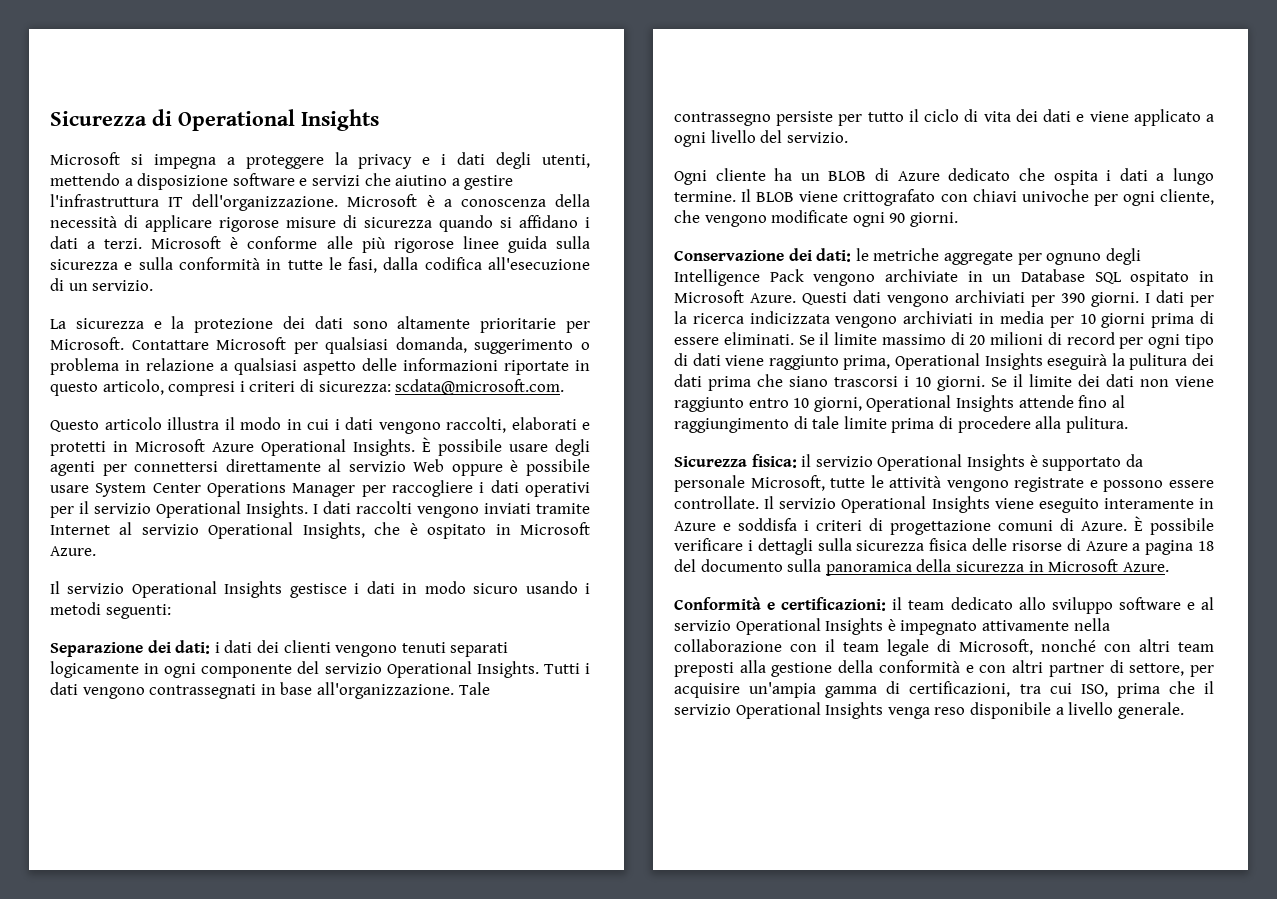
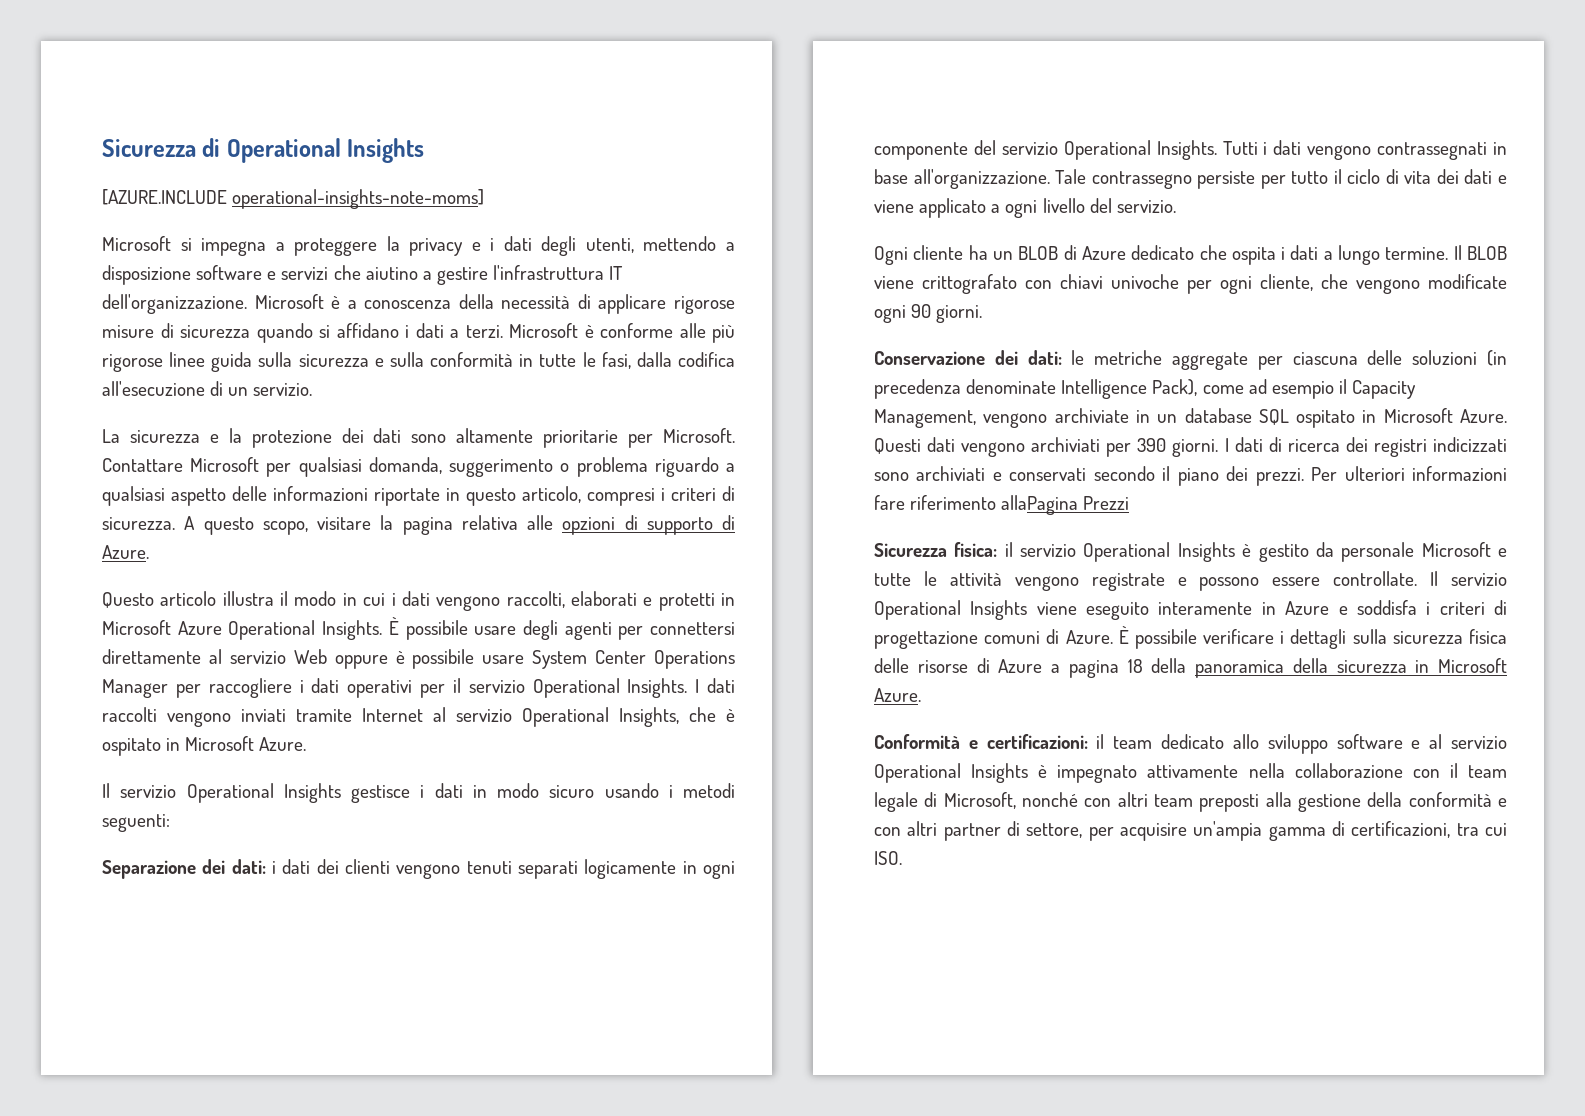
(379, 120) none -> [102,189,485,209] // [AZURE.INCLUDE operational-insights-note-moms]
[125,358,214,371] in relazione -> [654,457,719,477] riguardo
[318,379,565,395] sicurezza: scdata@microsoft.com. -> [102,515,735,535] [102,545,149,559] sicurezza. A questo scopo, visitare la pagina relativa alle opzioni di supporto di Azure.
[1046,248,1141,265] [674,269,804,286] ognuno degli Intelligence Pack -> [1292,350,1507,366] [874,379,1417,399] [874,409,976,428] ciascuna delle soluzioni (in precedenza denominate Intelligence Pack), come ad esempio il Capacity Management,
[1021,269,1085,282] Database -> [1184,408,1252,423] database
[1190,295,1214,307] [674,311,1214,328] [674,332,1214,349] [674,353,1214,370] [674,374,1214,391] [674,395,1125,412] [674,416,1128,433] per la ricerca indicizzata vengono archiviati in media per 10 giorni prima di essere eliminati. Se il limite massimo di 20 milioni di record per ogni tipo di dati viene raggiunto prima, Operational Insights eseguirà la pulitura dei dati prima che siano trascorsi i 10 giorni. Se il limite dei dati non viene raggiunto entro 10 giorni, Operational Insights attende fino al raggiungimento di tale limite prima di procedere alla pulitura. -> [1268,437,1507,457] [874,466,1507,486] [874,495,1130,515] di ricerca dei registri indicizzati sono archiviati e conservati secondo il piano dei prezzi. Per ulteriori informazioni fare riferimento allaPagina Prezzi
[1042,457,1122,471] supportato -> [1258,544,1309,562] gestito
[750,475,825,491] Microsoft, -> [1421,542,1507,557] Microsoft e
[674,559,822,572] del documento sulla -> [1151,658,1187,673] della
[1080,681,1214,698] [674,702,1184,719] ISO, prima che il servizio Operational Insights venga reso disponibile a livello generale. -> [874,851,902,865] ISO.

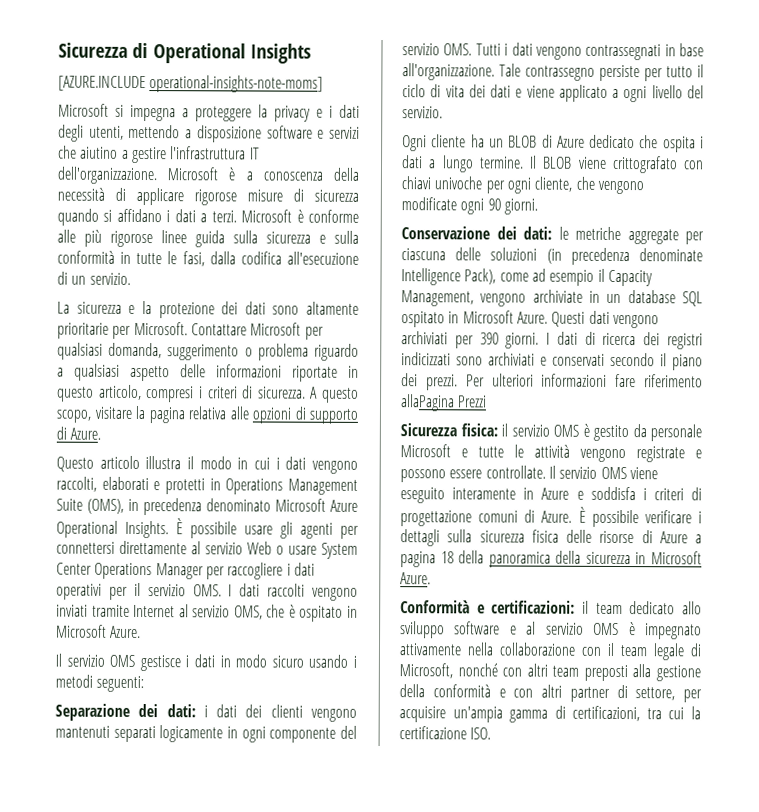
(735, 599) none -> [225,478,358,495] [56,498,271,516] Operations Management Suite (OMS), in precedenza denominato
[522,620,558,640] degli -> [280,521,293,539] gli
[334,649,475,669] oppure è possibile -> [276,545,284,555] o
[532,678,688,698] Operational Insights. -> [192,584,222,597] OMS.
[522,707,679,727] Operational Insights, -> [233,605,263,620] OMS,
[186,783,341,803] Operational Insights -> [109,654,136,667] OMS
[466,861,512,874] tenuti -> [55,725,110,738] mantenuti
[1063,140,1217,160] Operational Insights. -> [443,43,473,56] OMS.
[1083,542,1235,562] Operational Insights -> [553,424,579,437] OMS
[874,600,1028,620] Operational Insights -> [600,466,627,480] OMS
[874,763,1029,783] Operational Insights -> [593,622,620,636] OMS
(1507, 829) none -> [691,706,701,720] [399,726,467,740] la certificazione

